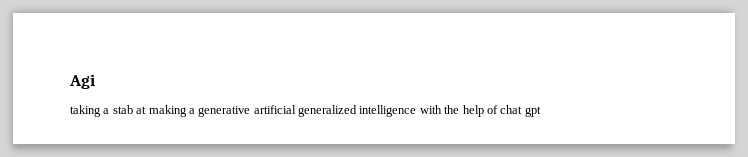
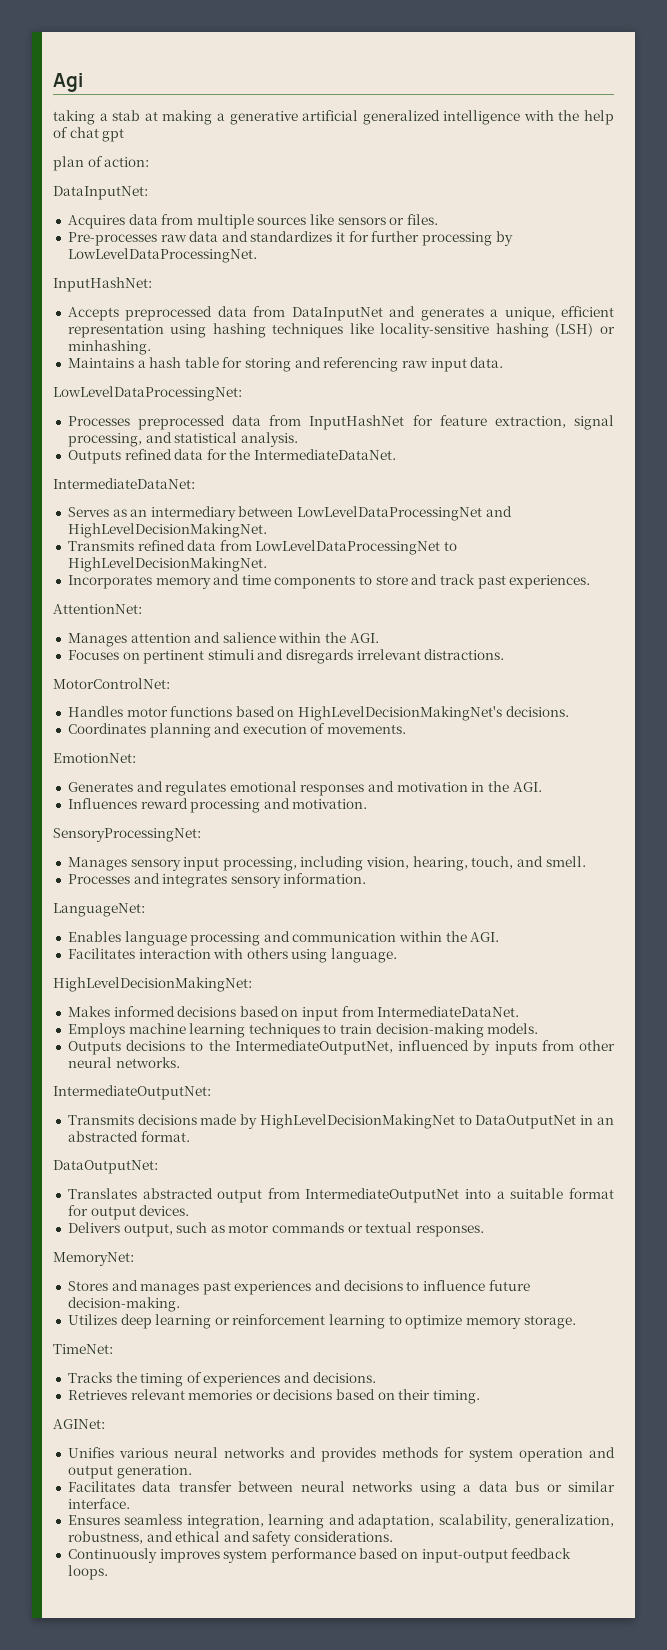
(541, 111) none -> [53,156,150,171] [53,186,148,200] [67,214,439,229] [67,231,513,246] [67,248,257,263] [53,277,152,292] [67,306,614,321] [67,323,615,338] [67,340,151,355] [67,357,504,372] [53,386,242,401] [67,415,614,430] [67,432,298,447] [67,449,397,464] [53,478,195,489] [67,506,512,521] [67,523,267,538] [67,540,458,555] [67,557,267,572] [67,574,591,589] [53,604,142,614] [67,632,379,647] [67,649,505,664] [53,678,170,689] [67,706,569,721] [67,723,407,738] [53,753,136,763] [67,781,542,796] [67,798,368,813] [53,828,201,842] [67,856,586,871] [67,873,367,888] [53,903,145,917] [67,931,500,946] [67,948,398,963] [53,977,252,992] [67,1006,520,1021] [67,1023,539,1038] [67,1040,615,1055] [67,1057,180,1068] [53,1085,211,1100] [67,1114,614,1129] [67,1131,190,1142] [53,1160,158,1174] [67,1188,614,1203] [67,1205,190,1220] [67,1222,485,1237] [53,1252,134,1266] [67,1280,530,1295] [67,1297,180,1312] [67,1314,576,1329] [53,1344,113,1354] [67,1372,376,1387] [67,1389,481,1404] [53,1419,105,1429] [67,1447,615,1462] [67,1465,192,1479] [67,1481,615,1496] [67,1498,130,1509] [67,1514,614,1529] [67,1531,394,1546] [67,1548,572,1563] [67,1565,108,1580] // plan of action: // DataInputNet: // Acquires data from multiple sources like sensors or files. // Pre-processes raw data and standardizes it for further processing by LowLevelDataProcessingNet. // InputHashNet: // Accepts preprocessed data from DataInputNet and generates a unique, efficient representation using hashing techniques like locality-sensitive hashing (LSH) or minhashing. // Maintains a hash table for storing and referencing raw input data. // LowLevelDataProcessingNet: // Processes preprocessed data from InputHashNet for feature extraction, signal processing, and statistical analysis. // Outputs refined data for the IntermediateDataNet. // IntermediateDataNet: // Serves as an intermediary between LowLevelDataProcessingNet and HighLevelDecisionMakingNet. // Transmits refined data from LowLevelDataProcessingNet to HighLevelDecisionMakingNet. // Incorporates memory and time components to store and track past experiences. // AttentionNet: // Manages attention and salience within the AGI. // Focuses on pertinent stimuli and disregards irrelevant distractions. // MotorControlNet: // Handles motor functions based on HighLevelDecisionMakingNet's decisions. // Coordinates planning and execution of movements. // EmotionNet: // Generates and regulates emotional responses and motivation in the AGI. // Influences reward processing and motivation. // SensoryProcessingNet: // Manages sensory input processing, including vision, hearing, touch, and smell. // Processes and integrates sensory information. // LanguageNet: // Enables language processing and communication within the AGI. // Facilitates interaction with others using language. // HighLevelDecisionMakingNet: // Makes informed decisions based on input from IntermediateDataNet. // Employs machine learning techniques to train decision-making models. // Outputs decisions to the IntermediateOutputNet, influenced by inputs from other neural networks. // IntermediateOutputNet: // Transmits decisions made by HighLevelDecisionMakingNet to DataOutputNet in an abstracted format. // DataOutputNet: // Translates abstracted output from IntermediateOutputNet into a suitable format for output devices. // Delivers output, such as motor commands or textual responses. // MemoryNet: // Stores and manages past experiences and decisions to influence future decision-making. // Utilizes deep learning or reinforcement learning to optimize memory storage. // TimeNet: // Tracks the timing of experiences and decisions. // Retrieves relevant memories or decisions based on their timing. // AGINet: // Unifies various neural networks and provides methods for system operation and output generation. // Facilitates data transfer between neural networks using a data bus or similar interface. // Ensures seamless integration, learning and adaptation, scalability, generalization, robustness, and ethical and safety considerations. // Continuously improves system performance based on input-output feedback loops.

